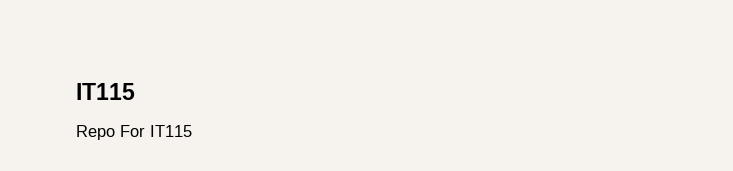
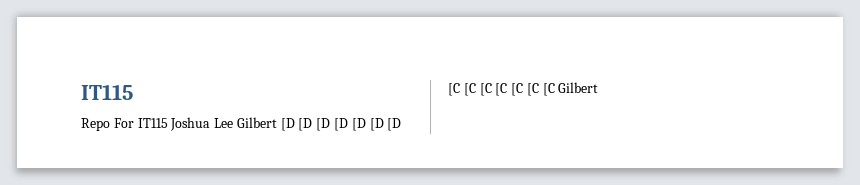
(192, 131) none -> [170,117,402,131] [448,82,599,96] Joshua Lee Gilbert [D [D [D [D [D [D [D [C [C [C [C [C [C [C Gilbert

